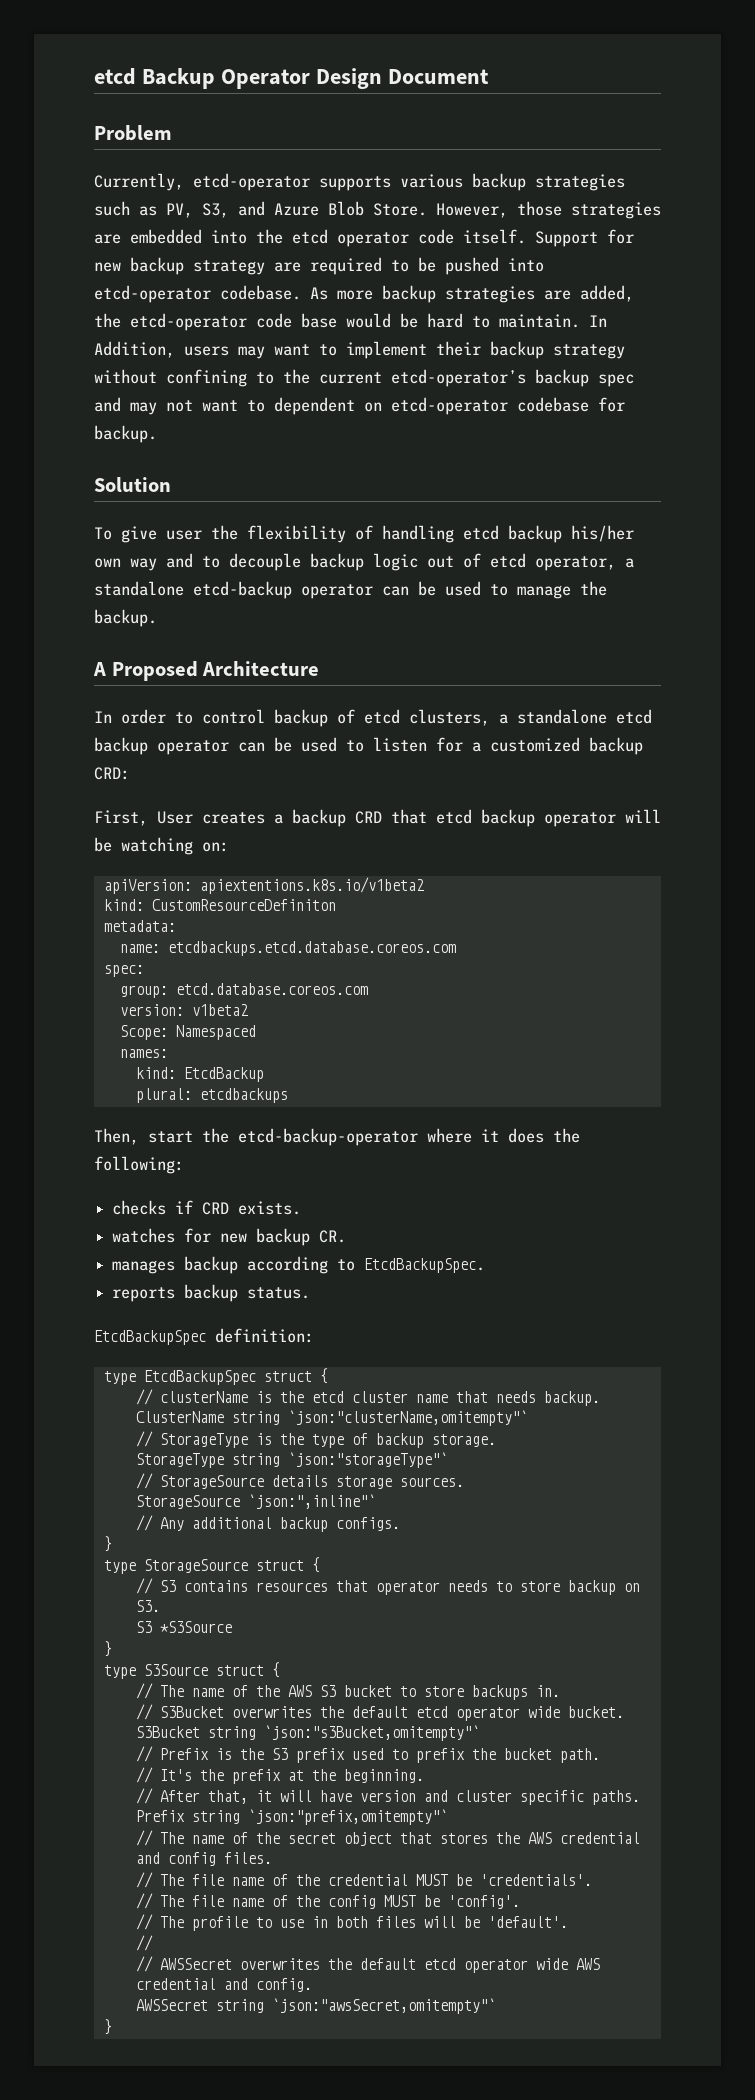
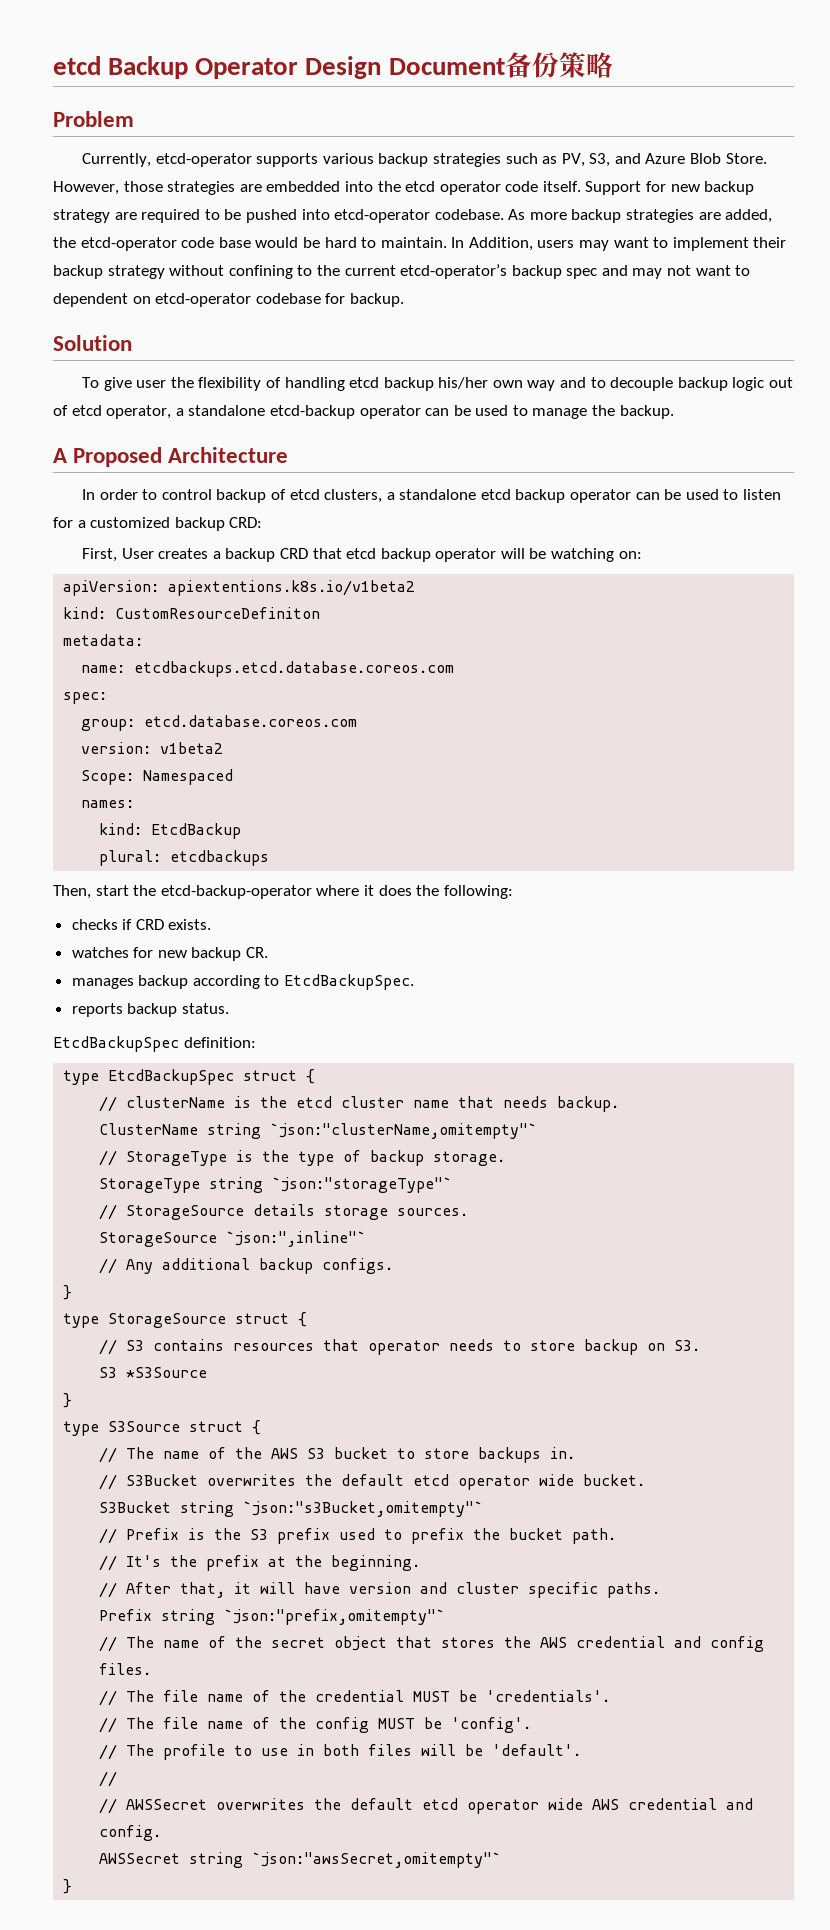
(489, 76) none -> [504,52,613,78] 备份策略

